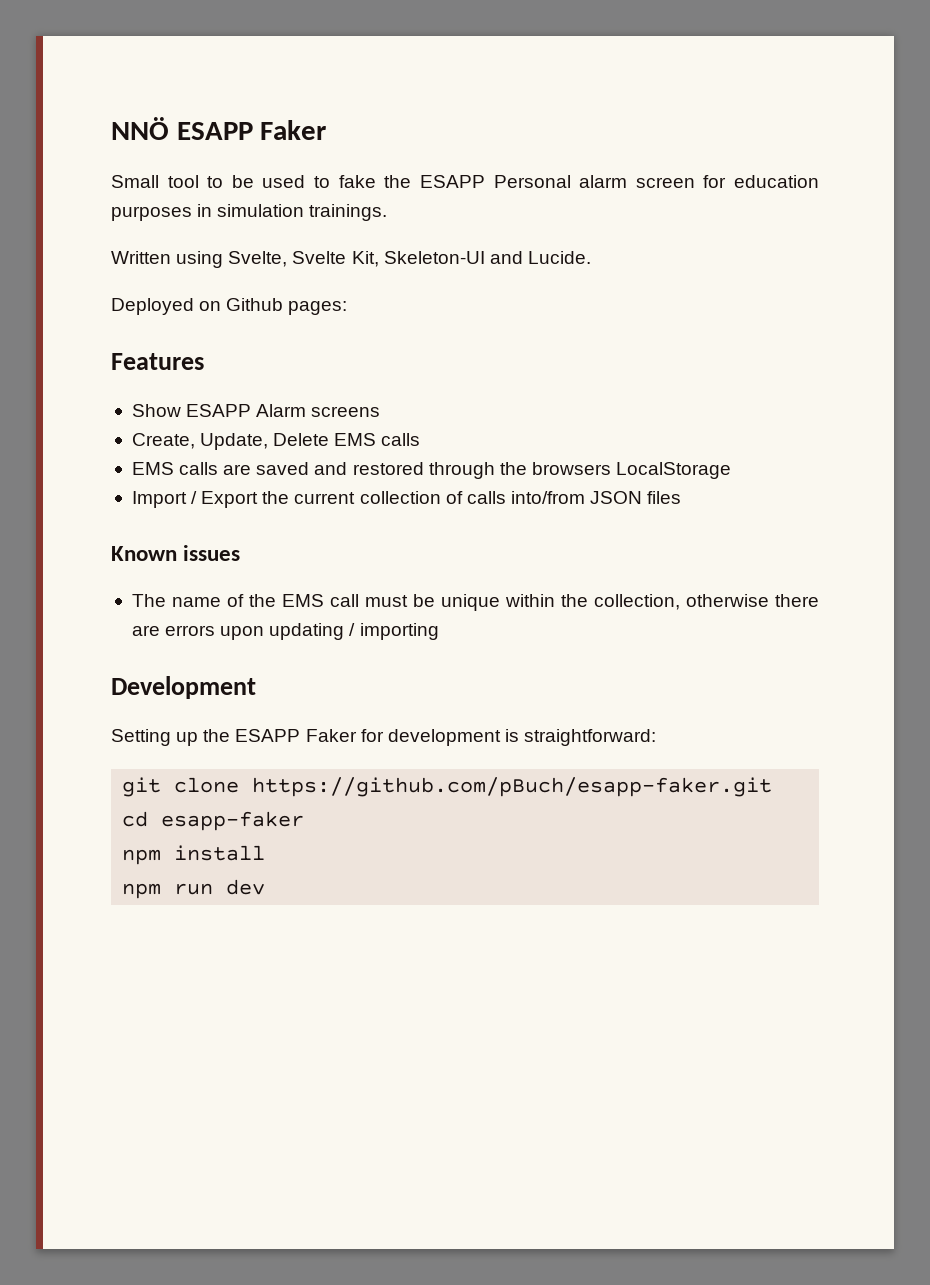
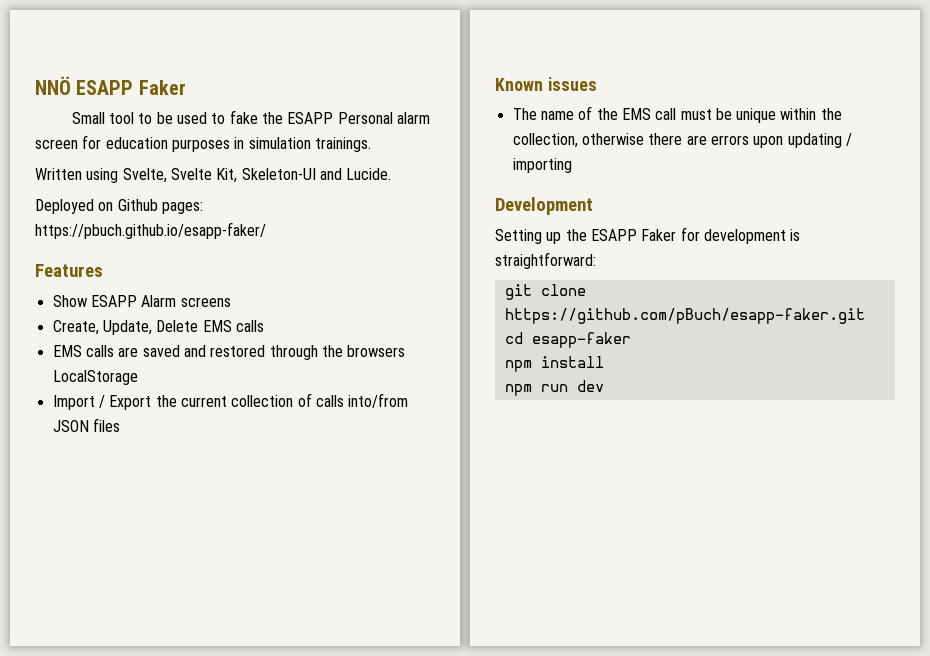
(348, 308) none -> [35,222,266,239] https://pbuch.github.io/esapp-faker/

